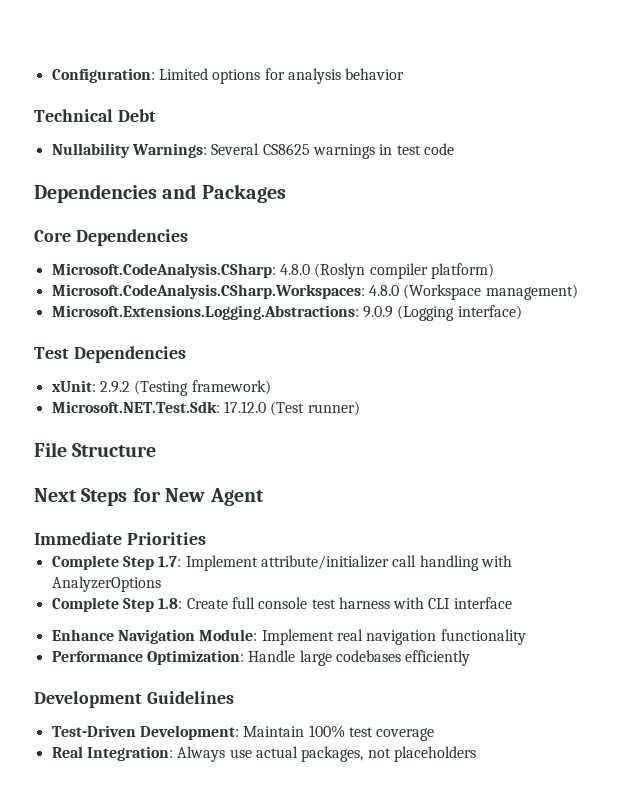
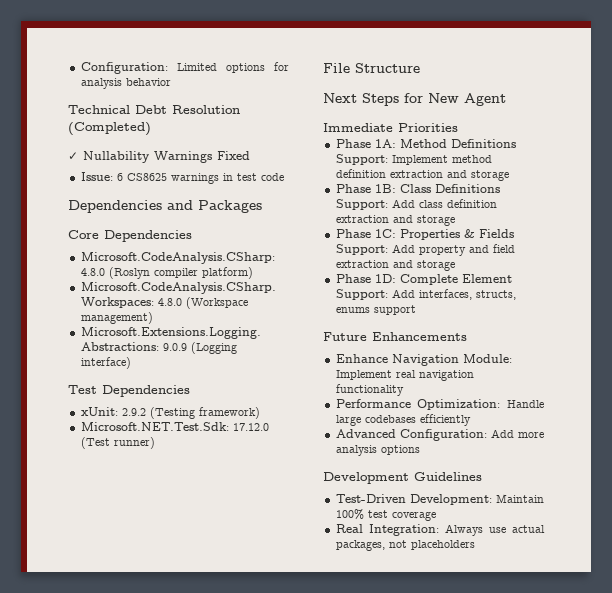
[51,143,260,158] // Nullability Warnings: Several -> [172,105,240,114] [68,122,151,136] [68,151,250,163] [80,172,123,181] Resolution (Completed) // ✓ Nullability Warnings Fixed // Issue: 6
[51,555,512,571] [51,576,161,592] [51,597,512,612] Complete Step 1.7: Implement attribute/initializer call handling with AnalyzerOptions // Complete Step 1.8: Create full console test harness with CLI interface -> [335,139,516,148] [335,154,492,165] [335,169,509,181] [335,184,500,193] [335,199,497,210] [335,215,455,226] [335,229,514,240] [335,244,515,256] [335,260,455,271] [335,274,512,285] [335,289,516,300] [335,305,416,315] [323,332,467,341] Phase 1A: Method Definitions Support: Implement method definition extraction and storage // Phase 1B: Class Definitions Support: Add class definition extraction and storage // Phase 1C: Properties & Fields Support: Add property and field extraction and storage // Phase 1D: Complete Element Support: Add interfaces, structs, enums support // Future Enhancements
(471, 658) none -> [335,429,544,441] [335,445,420,456] // Advanced Configuration: Add more analysis options

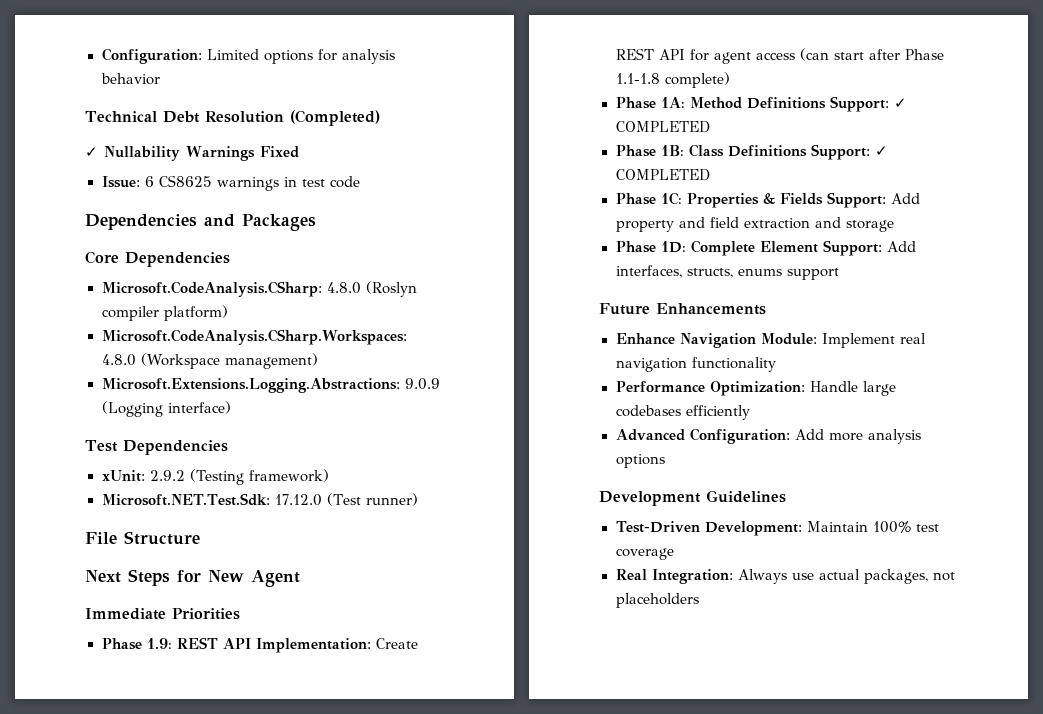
(458, 127) none -> [101,637,418,653] [615,48,944,64] [615,72,730,88] // Phase 1.9: REST API Implementation: Create REST API for agent access (can start after Phase 1.1-1.8 complete)
[391,155,492,165] [335,169,509,181] Implement method definition extraction and storage -> [893,98,907,108] [615,121,710,133] ✓ COMPLETED
[391,199,497,208] [335,215,455,226] Add class definition extraction and storage -> [874,146,888,156] [615,169,710,181] ✓ COMPLETED

